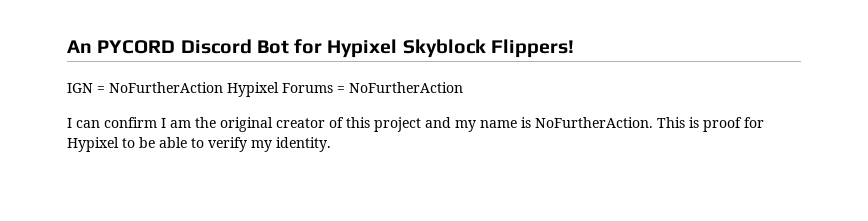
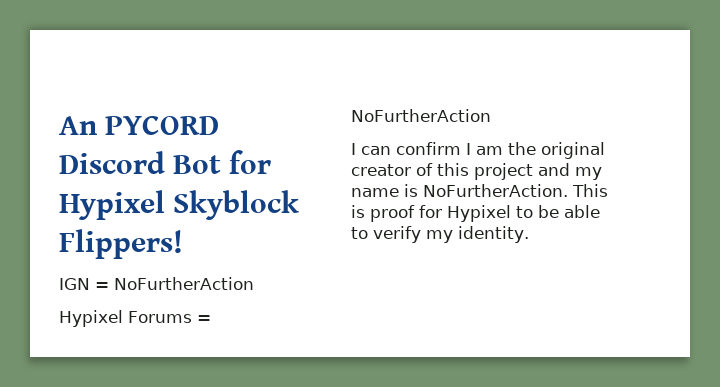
(223, 87) none -> (254, 283) //

